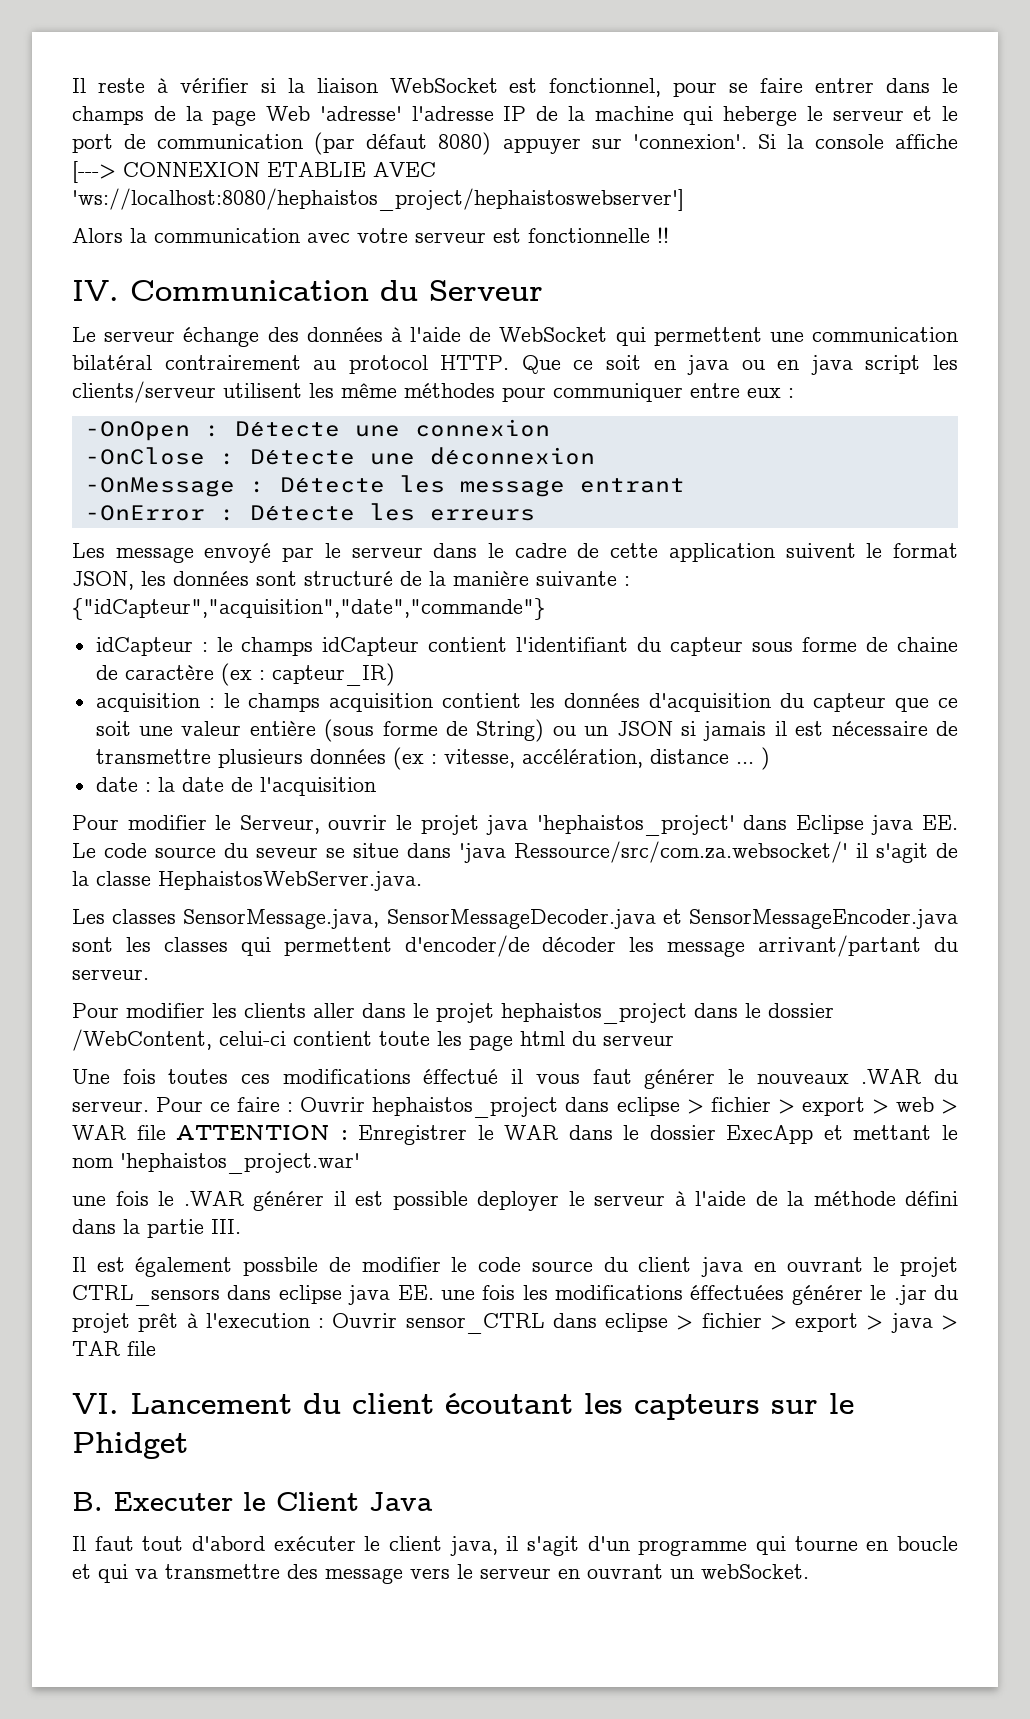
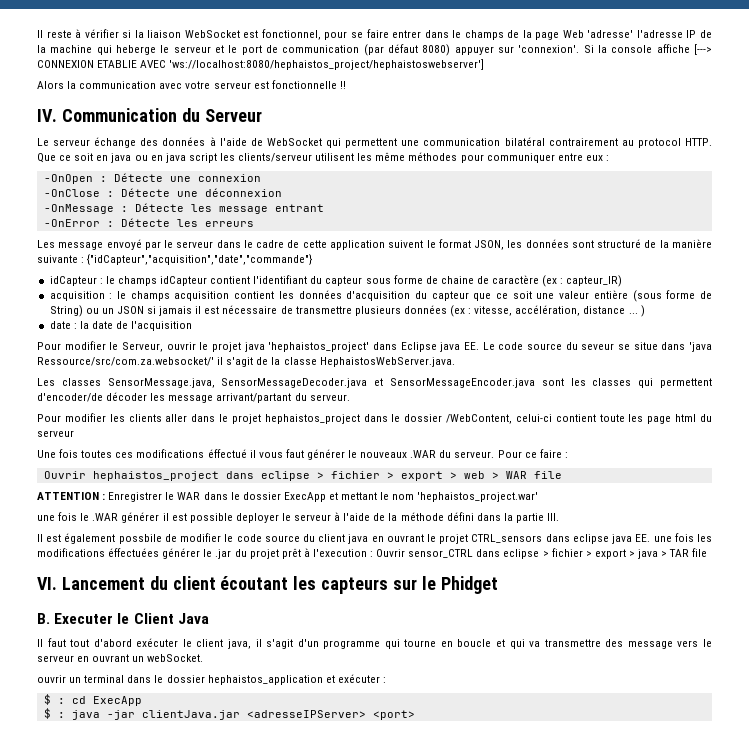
(294, 1107) none -> (568, 455) //
(166, 1132) none -> (562, 475) //
(809, 1571) none -> [37,674,386,685] [43,694,142,706] [43,708,415,720] // ouvrir un terminal dans le dossier hephaistos_application et exécuter : // $ : cd ExecApp // $ : java -jar clientJava.jar <adresseIPServer> <port>

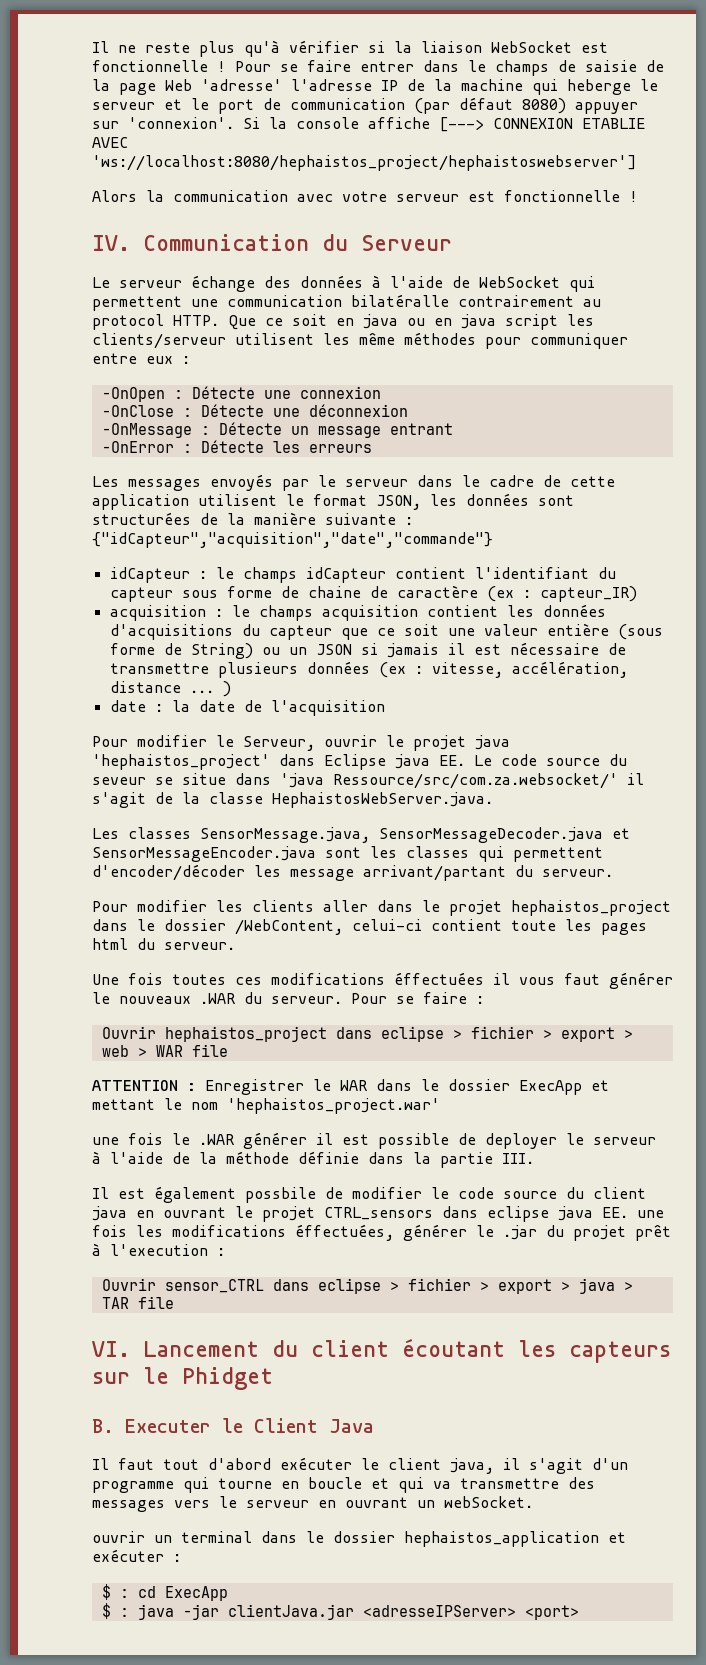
[37,29,82,38] Il reste à -> [92,40,280,57] Il ne reste plus qu'à
[261,29,348,40] fonctionnel, pour -> [92,60,271,72] fonctionnelle ! Pour
(520, 34) none -> [585,60,664,72] saisie de
[339,81,346,89] !! -> [629,191,638,202] !
[504,137,545,146] bilatéral -> [351,294,449,307] bilatéralle
[190,204,212,212] les -> [290,426,309,435] un
[58,239,142,250] message envoyé -> [128,474,273,491] messages envoyés
[388,240,424,248] suivent -> [198,494,277,506] utilisent
[597,239,642,248] structuré -> [92,512,191,525] structurées
[346,291,411,301] d'acquisition -> [109,624,233,640] d'acquisitions
[37,392,148,402] d'encoder/de décoder -> [92,864,245,881] d'encoder/décoder
[647,416,672,424] page -> [601,923,647,935] pages
[37,430,74,437] serveur -> [164,942,235,950] serveur.
[207,449,247,458] éffectué -> [394,972,484,985] éffectuées
[524,452,537,458] ce -> [396,996,414,1004] se
(233, 518) none -> [458,1133,476,1145] de
[446,512,474,521] défini -> [298,1151,359,1164] définie
[108,548,160,557] éffectuées -> [295,1224,394,1241] éffectuées,
(374, 554) none -> (225, 1252) //
[627,641,673,649] message -> [92,1500,165,1512] messages

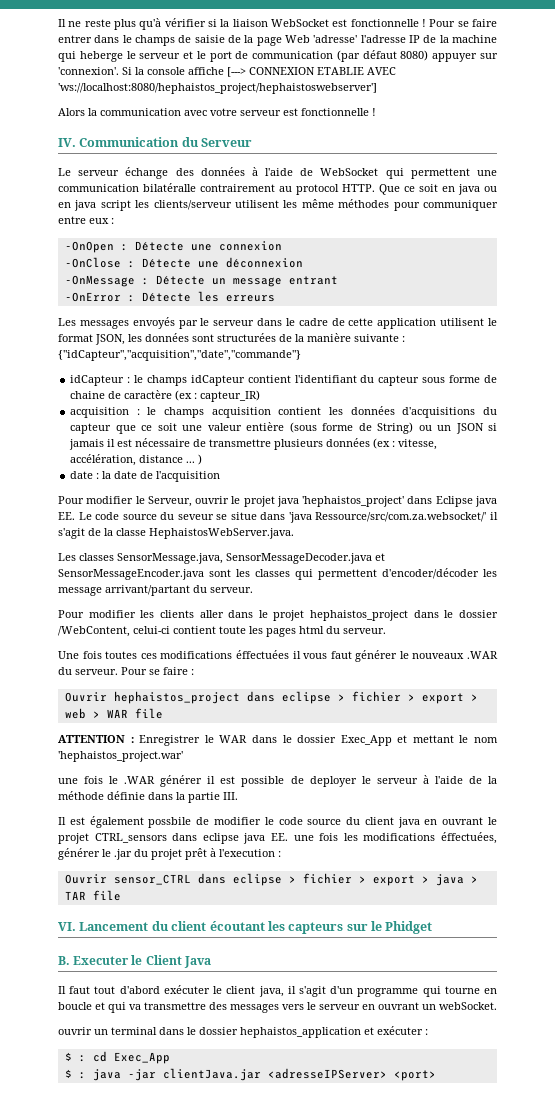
[519,1080,582,1095] ExecApp -> [340,735,392,746] Exec_App
[164,1586,228,1601] ExecApp -> [113,1052,170,1064] Exec_App

